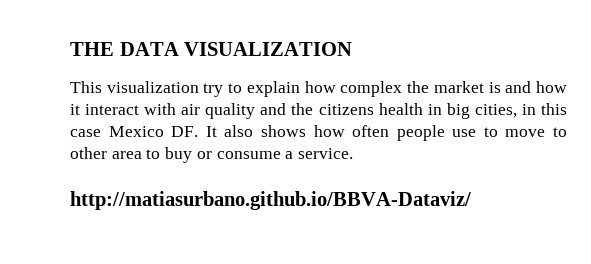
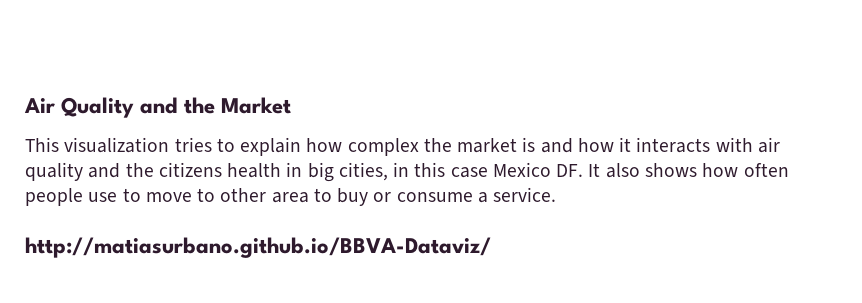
[70,42,353,56] THE DATA VISUALIZATION -> [24,97,292,118] Air Quality and the Market
[203,83,224,97] try -> [174,137,212,152] tries
[85,104,140,115] interact -> [636,137,711,153] interacts

